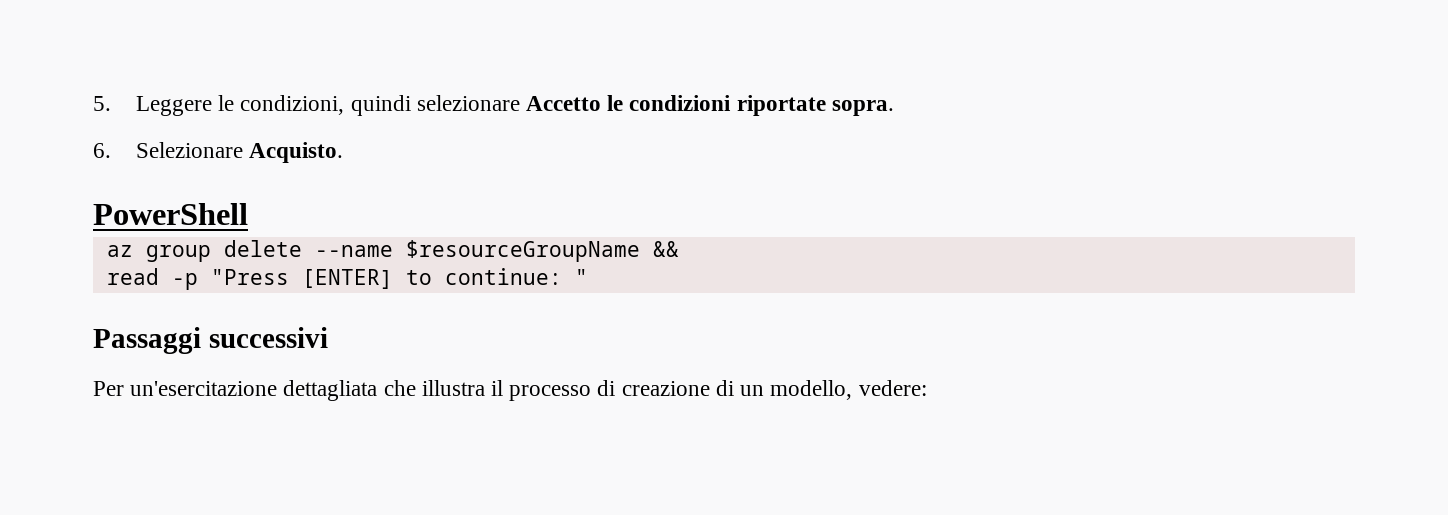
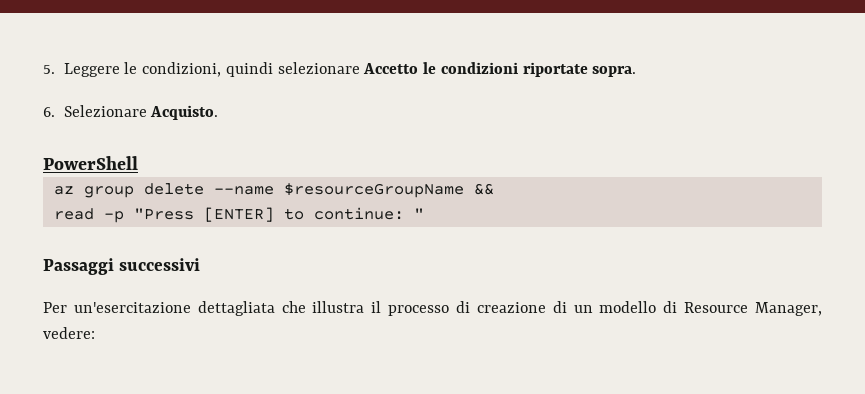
[770,380,853,400] modello, -> [599,301,822,316] modello di Resource Manager,

